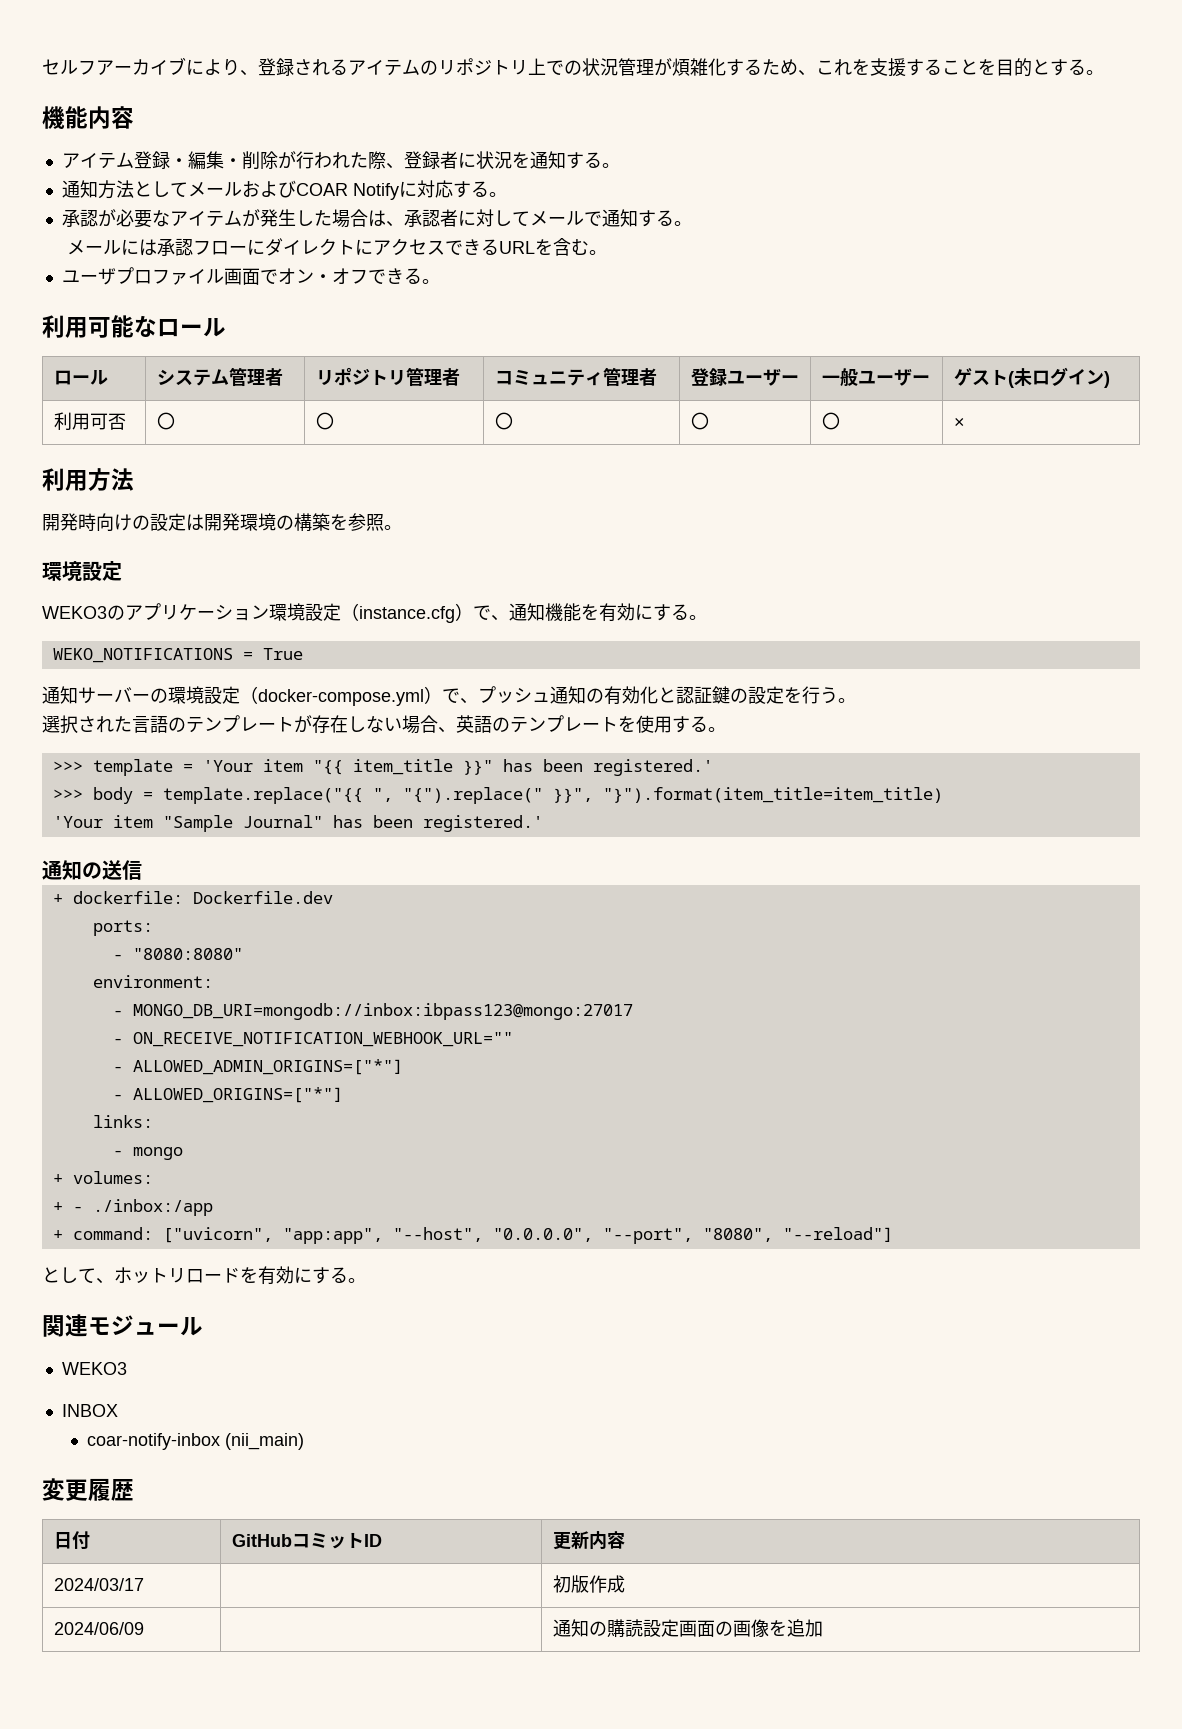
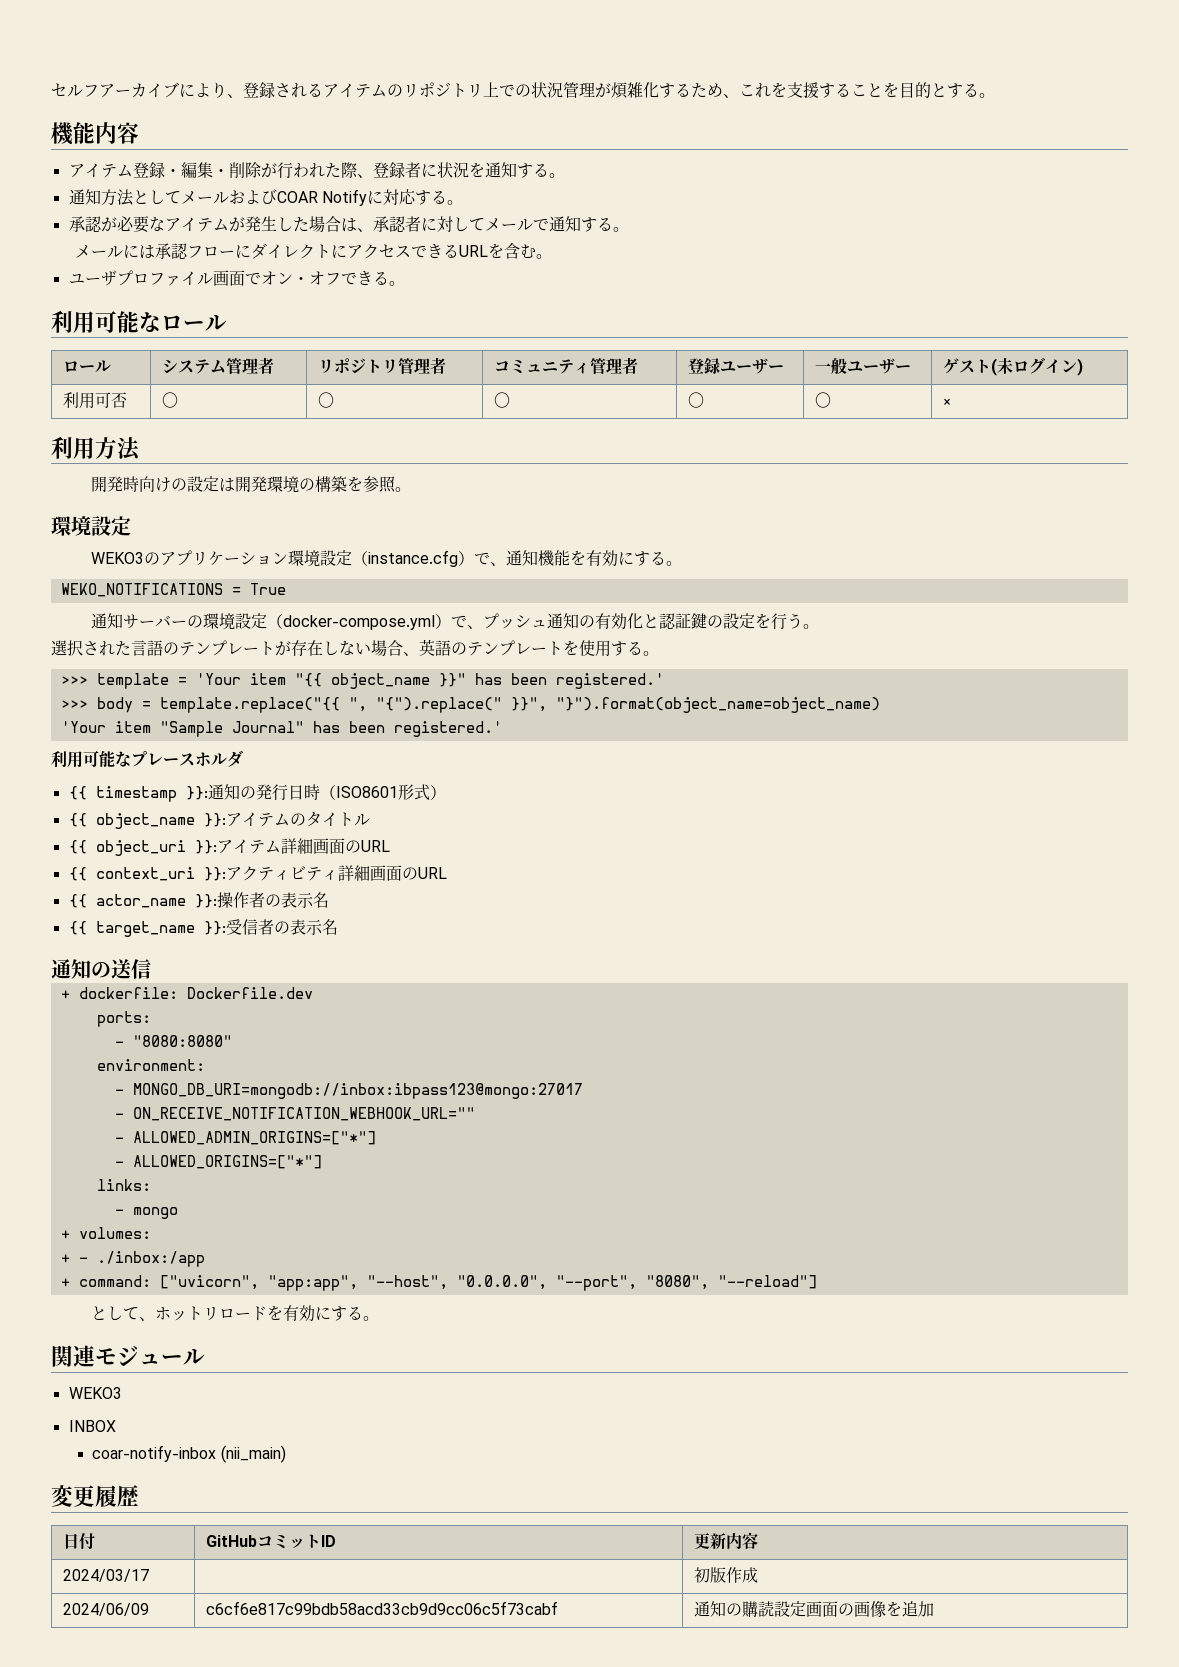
[352,759,453,775] item_title -> [330,673,430,689] object_name
[602,787,943,803] "}").format(item_title=item_title) -> [555,697,880,713] "}").format(object_name=object_name)
(543, 823) none -> [51,750,243,768] [68,784,446,802] [68,811,370,829] [68,838,390,856] [68,865,447,881] [68,892,329,908] [68,919,338,937] // 利用可能なプレースホルダ // {{ timestamp }}:通知の発行日時（ISO8601形式） // {{ object_name }}:アイテムのタイトル // {{ object_uri }}:アイテム詳細画面のURL // {{ context_uri }}:アクティビティ詳細画面のURL // {{ actor_name }}:操作者の表示名 // {{ target_name }}:受信者の表示名
(144, 1628) none -> [205,1601,558,1615] c6cf6e817c99bdb58acd33cb9d9cc06c5f73cabf

